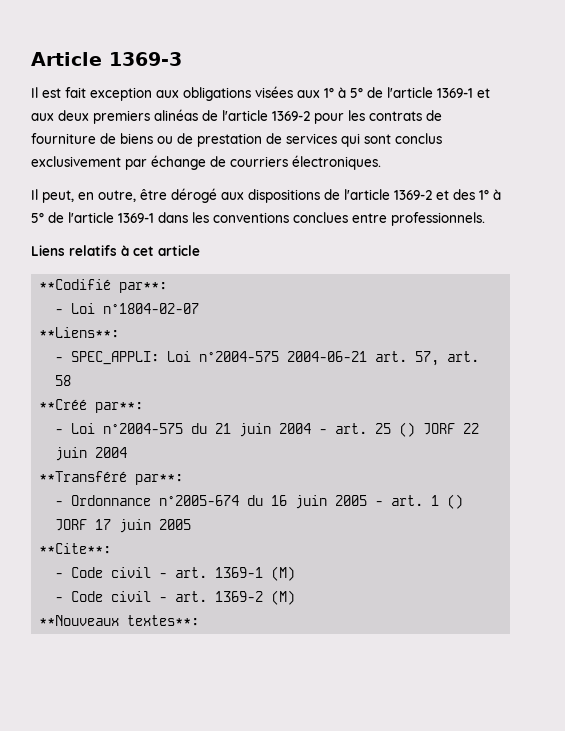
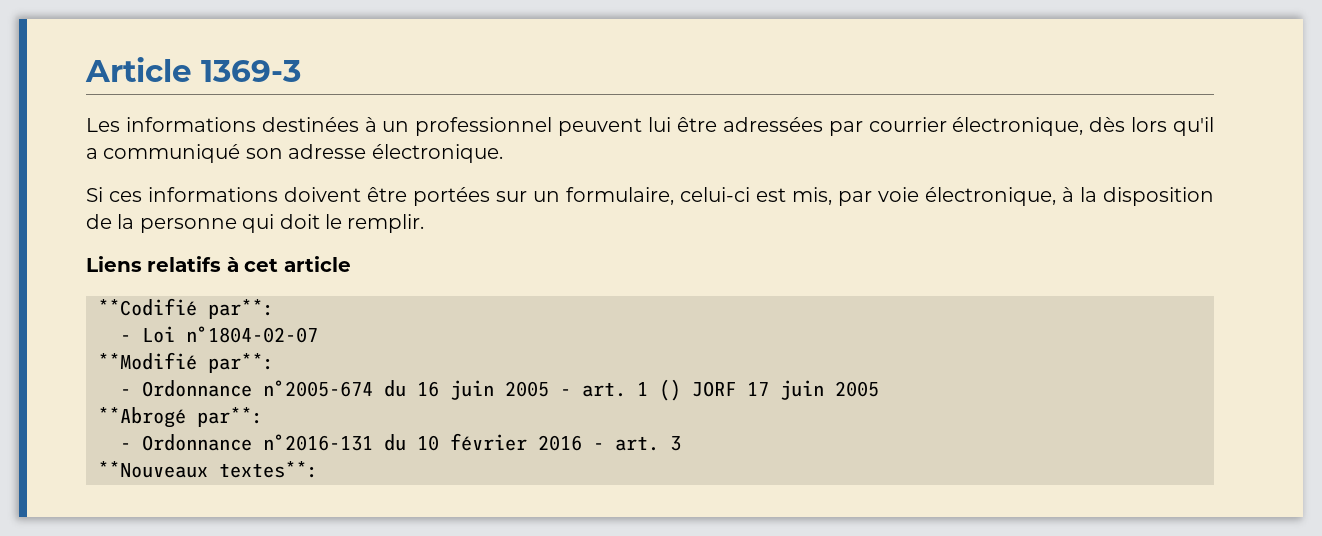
[31,86,490,101] [31,109,442,124] [31,133,442,147] [31,155,381,170] [31,188,501,203] [31,212,485,226] Il est fait exception aux obligations visées aux 1° à 5° de l'article 1369-1 et aux deux premiers alinéas de l'article 1369-2 pour les contrats de fourniture de biens ou de prestation de services qui sont conclus exclusivement par échange de courriers électroniques. // Il peut, en outre, être dérogé aux dispositions de l'article 1369-2 et des 1° à 5° de l'article 1369-1 dans les conventions conclues entre professionnels. -> [86,117,1214,136] [86,144,503,163] [86,187,1214,206] [86,214,425,233] Les informations destinées à un professionnel peuvent lui être adressées par courrier électronique, dès lors qu'il a communiqué son adresse électronique. // Si ces informations doivent être portées sur un formulaire, celui-ci est mis, par voie électronique, à la disposition de la personne qui doit le remplir.
[39,327,120,338] [55,351,480,366] [55,375,72,386] [39,399,144,413] [55,422,480,437] [55,447,128,461] [39,471,128,482] **Liens**: // - SPEC_APPLI: Loi n°2004-575 2004-06-21 art. 57, art. 58 // **Créé par**: // - Loi n°2004-575 du 21 juin 2004 - art. 25 () JORF 22 juin 2004 // **Transféré -> [98,352,197,370] **Modifié
[39,543,112,554] [55,566,296,581] [55,590,296,605] **Cite**: // - Code civil - art. 1369-1 (M) // - Code civil - art. 1369-2 (M) -> [98,407,263,428] [120,433,681,451] **Abrogé par**: // - Ordonnance n°2016-131 du 10 février 2016 - art. 3

